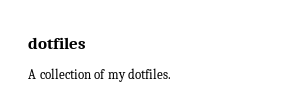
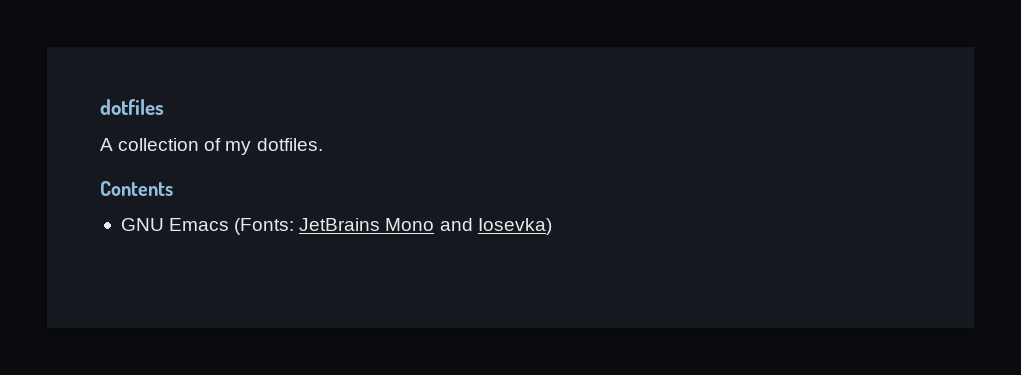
(172, 73) none -> [100,181,173,196] [120,218,552,235] // Contents // GNU Emacs (Fonts: JetBrains Mono and Iosevka)

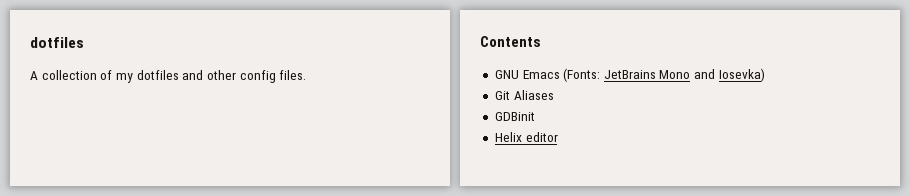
[256,138,323,151] dotfiles. -> [136,70,307,83] dotfiles and other config files.
(552, 226) none -> [494,90,554,100] [494,112,535,121] [494,132,558,142] // Git Aliases // GDBinit // Helix editor

